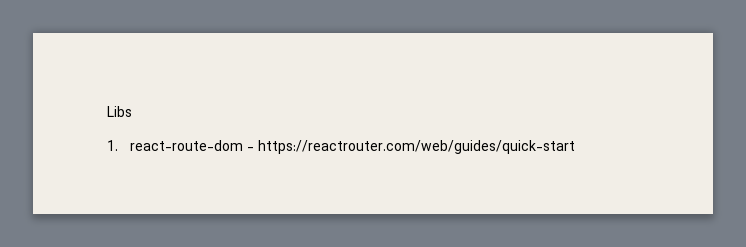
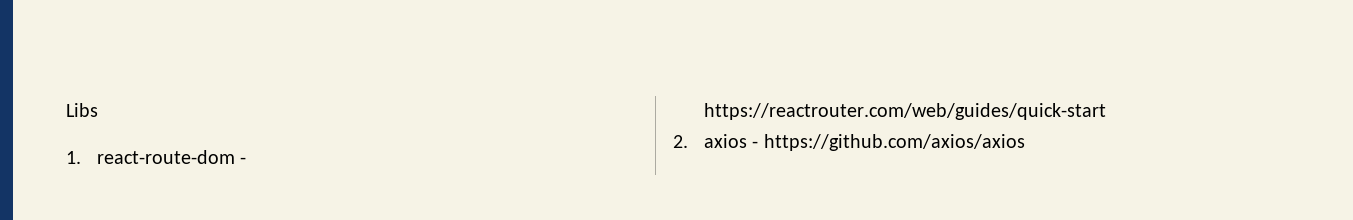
(575, 147) none -> [673,134,1025,151] // 2. axios - https://github.com/axios/axios

